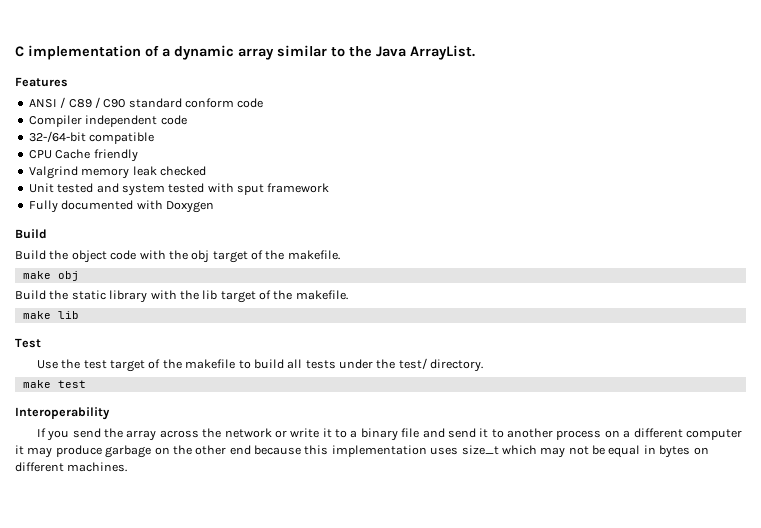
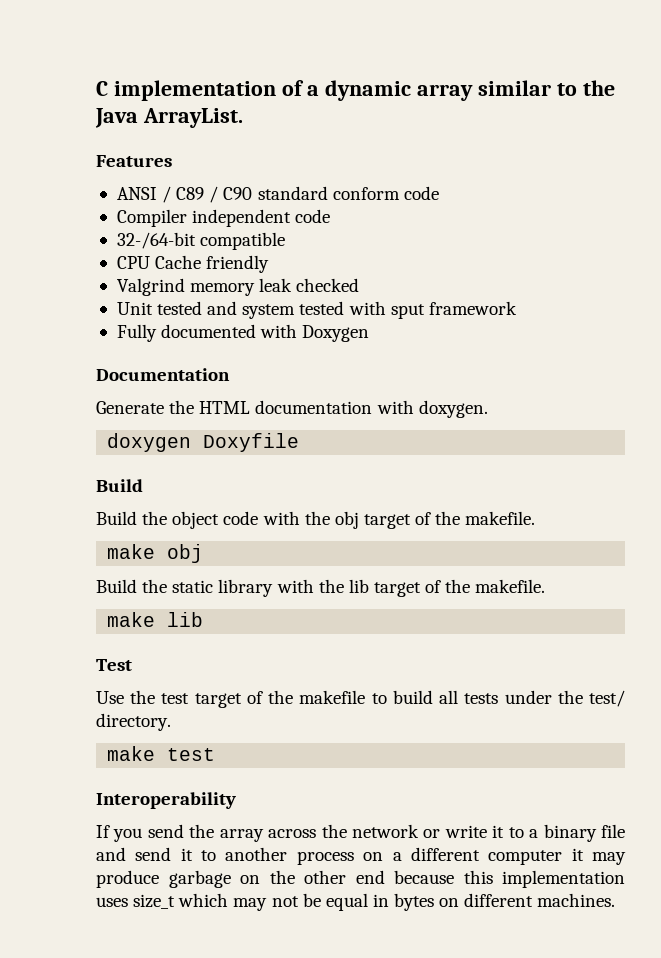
(214, 207) none -> [96,368,230,381] [96,400,488,418] [107,433,300,452] // Documentation // Generate the HTML documentation with doxygen. // doxygen Doxyfile

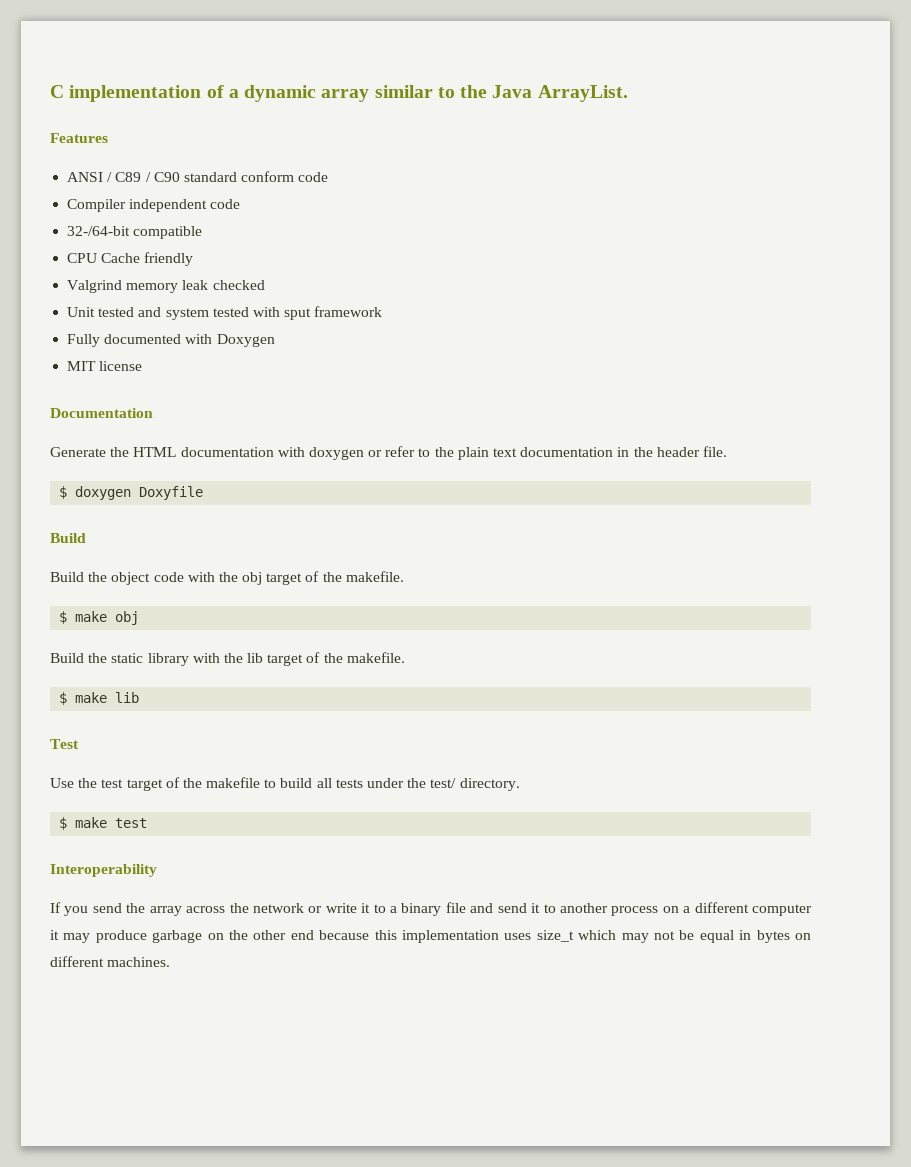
(370, 333) none -> [67,361,143,371] // MIT license
[418,400,488,418] doxygen. // -> [308,446,727,460] [59,486,68,499] doxygen or refer to the plain text documentation in the header file. // $
(536, 518) none -> [59,611,68,624] $
(546, 586) none -> [59,692,68,705] $
(171, 722) none -> [59,817,68,830] $

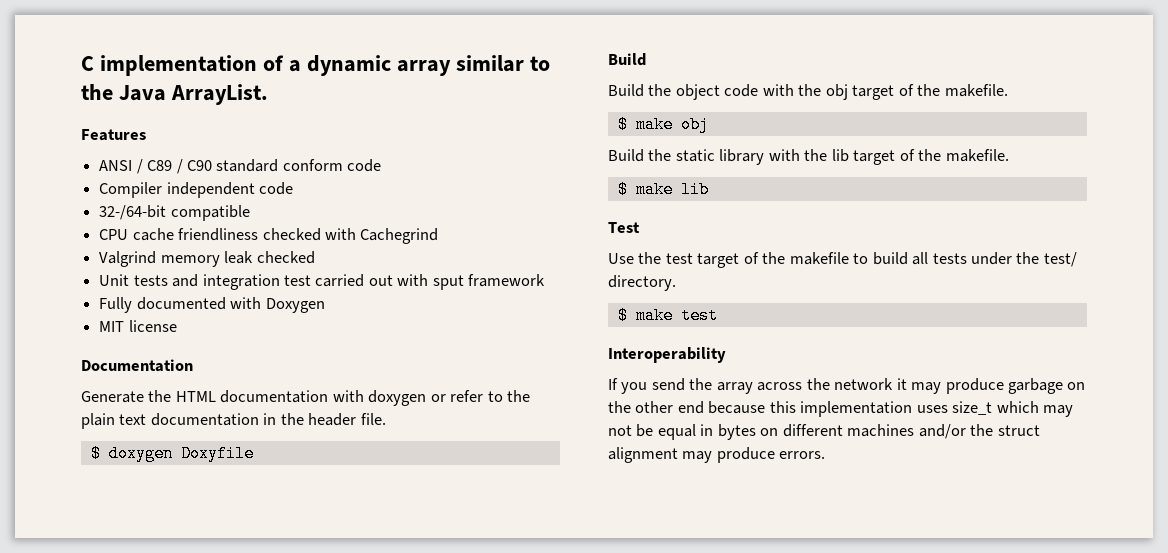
[101,252,194,266] Cache friendly -> [132,228,439,244] cache friendliness checked with Cachegrind
[98,307,249,320] tested and system tested -> [133,274,393,290] tests and integration test carried out
[308,902,812,916] or write it to a binary file and send it to another process on a different computer -> (894, 384) none
[107,957,171,967] machines. -> [847,424,1040,439] [608,447,826,463] machines and/or the struct alignment may produce errors.

